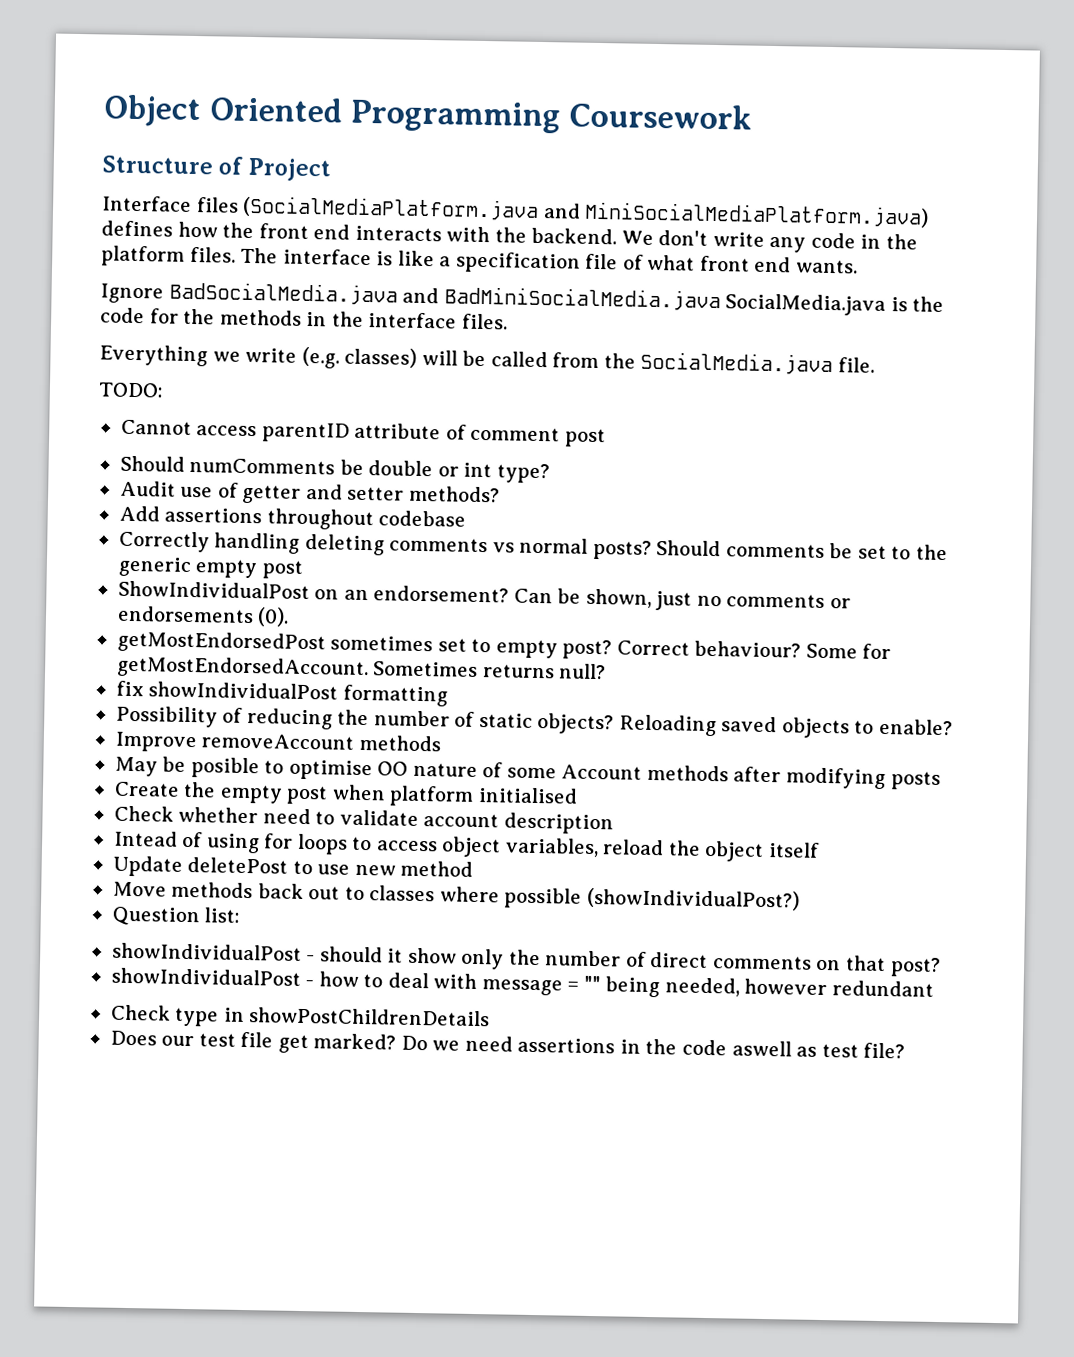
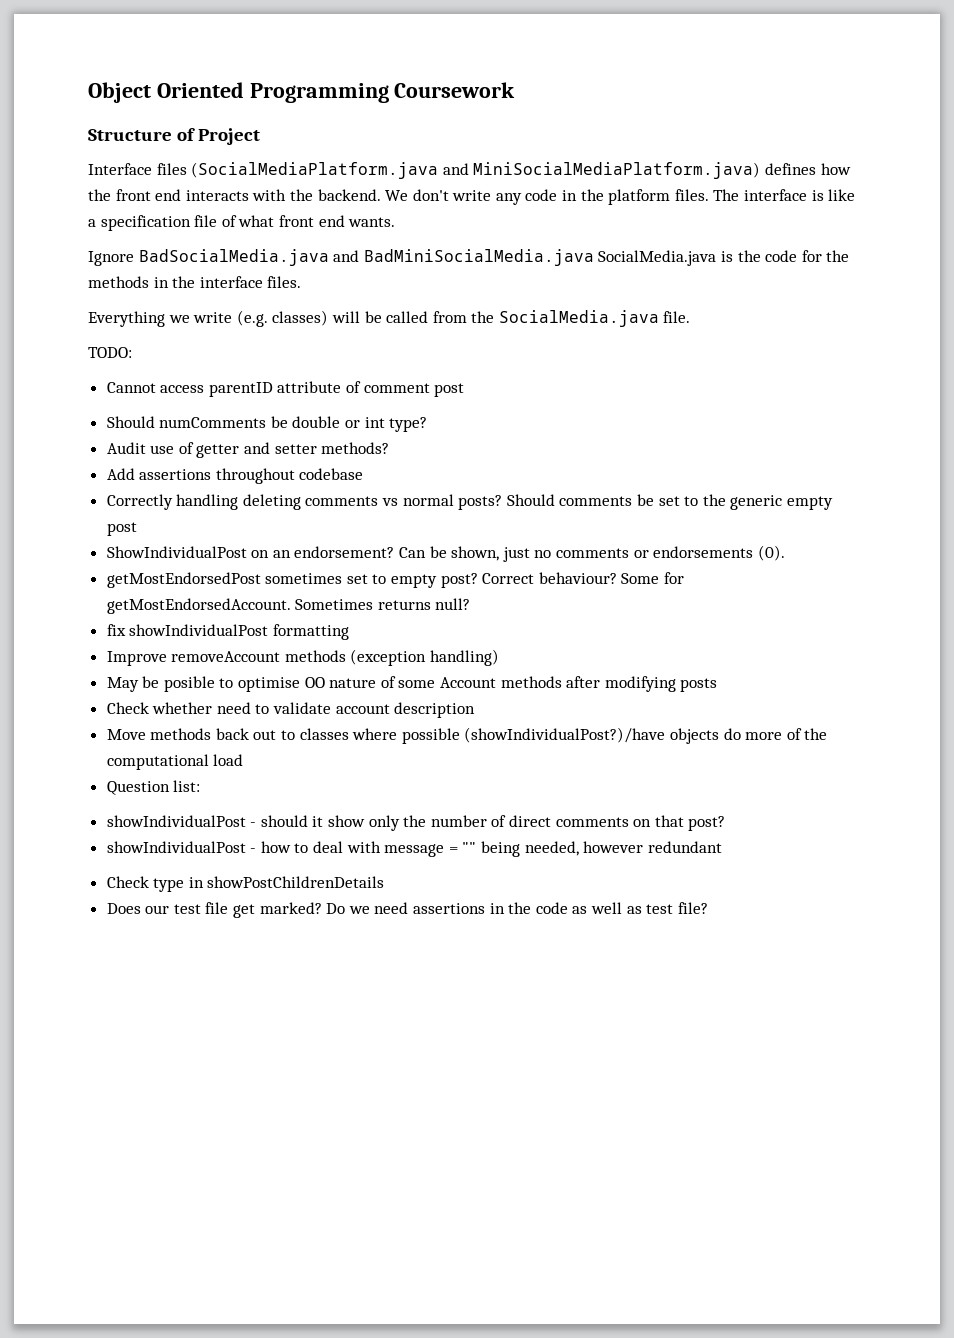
[115,705,953,739] // Possibility of reducing the number of static objects? Reloading saved objects to enable? -> (349, 632) none
(441, 743) none -> [350,649,500,666] (exception handling)
[113,781,578,807] // Create the empty post when platform initialised -> (718, 685) none
[113,830,820,862] [112,855,474,877] // Intead of using for loops to access object variables, reload the object itself // Update deletePost to use new method -> (476, 710) none
[586,887,800,911] (showIndividualPost?) -> [464,727,828,744] [106,754,244,770] (showIndividualPost?)/have objects do more of the computational load
[731,1040,792,1057] aswell -> [572,902,622,914] as well

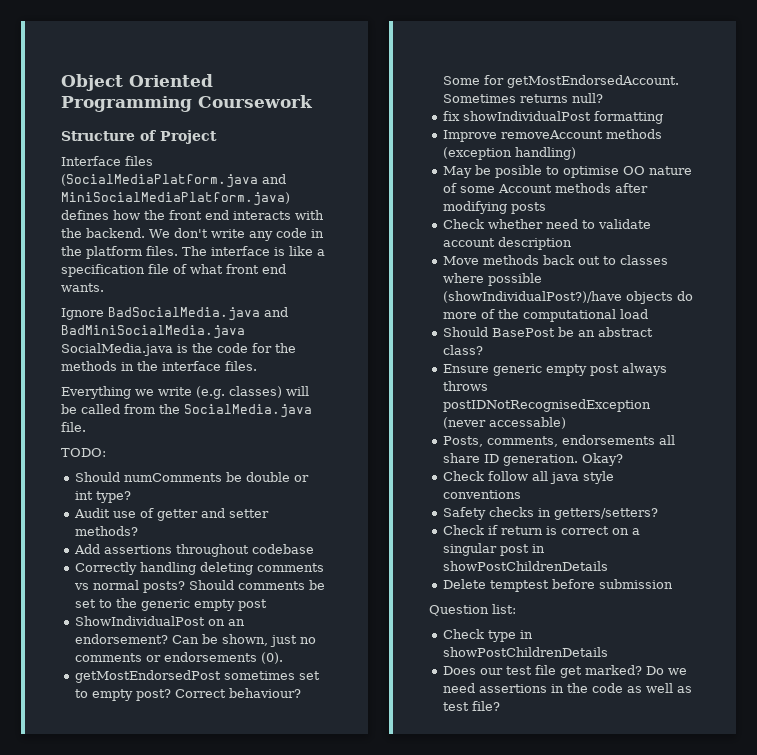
[106,381,465,397] // Cannot access parentID attribute of comment post -> (106, 452) none
[106,780,201,795] [106,815,726,831] [106,841,722,857] Question list: // showIndividualPost - should it show only the number of direct comments on that post? // showIndividualPost - how to deal with message = "" being needed, however redundant -> [443,327,654,337] [443,345,484,355] [443,363,668,376] [443,381,489,391] [443,399,652,412] [443,417,567,429] [443,435,676,447] [443,453,624,466] [443,471,615,484] [443,490,522,499] [443,507,659,520] [443,525,641,535] [443,543,546,556] [443,561,609,571] [443,579,674,592] [429,604,516,616] Should BasePost be an abstract class? // Ensure generic empty post always throws postIDNotRecognisedException (never accessable) // Posts, comments, endorsements all share ID generation. Okay? // Check follow all java style conventions // Safety checks in getters/setters? // Check if return is correct on a singular post in showPostChildrenDetails // Delete temptest before submission // Question list:

